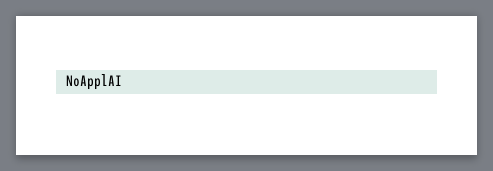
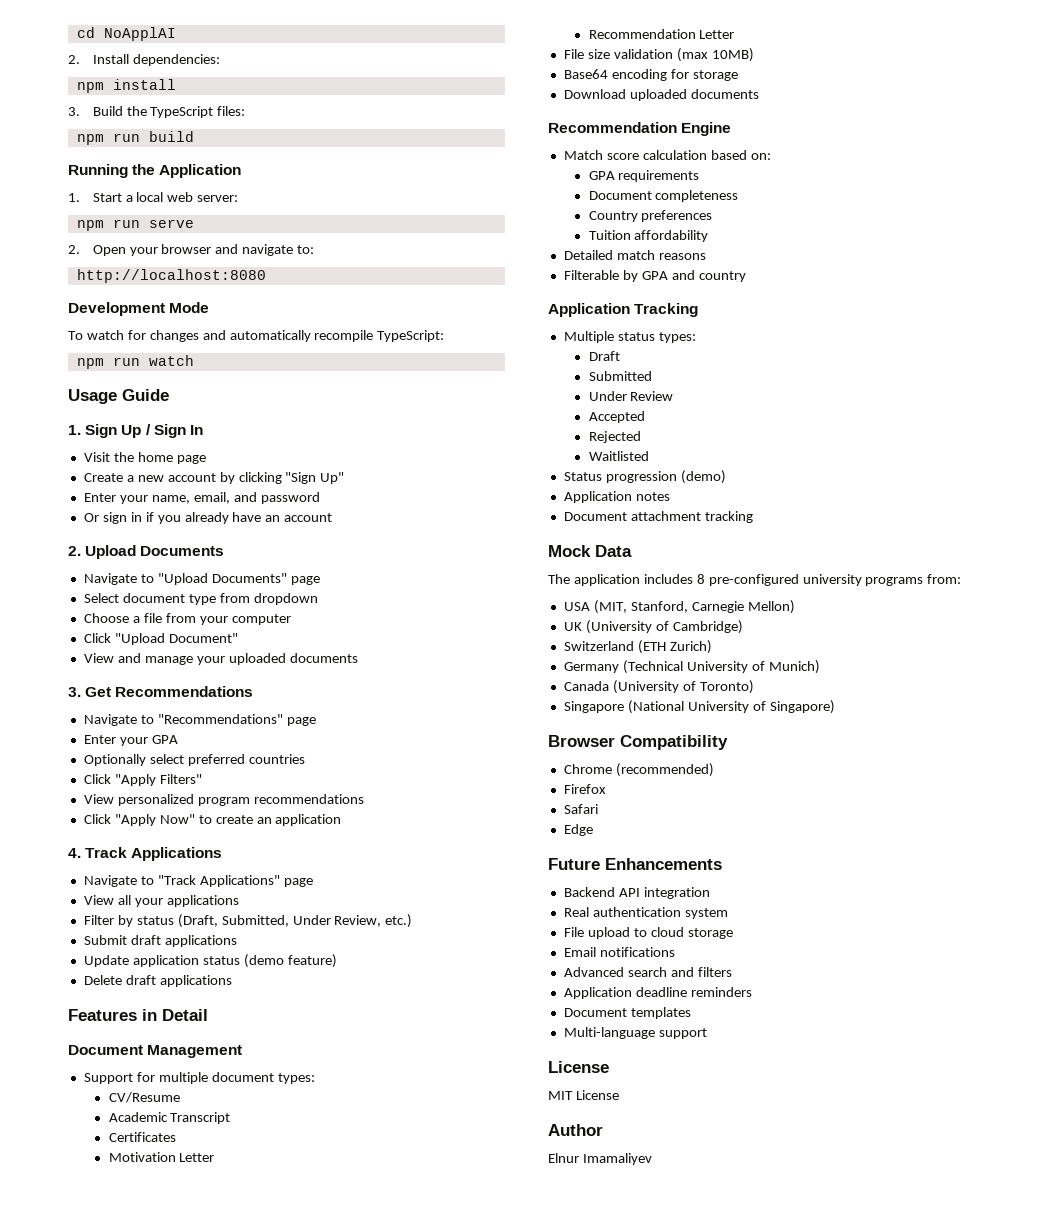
(66, 82) none -> [76,27,95,38] cd
(123, 82) none -> [68,54,220,66] [76,79,176,93] [68,106,246,118] [76,131,194,145] [68,164,242,178] [68,192,239,202] [76,219,194,231] [68,244,315,256] [76,269,266,283] [68,302,210,316] [68,330,445,342] [76,355,194,369] [68,389,169,404] [68,424,203,438] [83,452,206,464] [83,472,345,484] [83,492,320,504] [83,512,333,524] [68,545,225,559] [83,573,320,585] [83,593,318,605] [83,613,291,625] [83,633,238,645] [83,653,358,665] [68,686,254,697] [83,714,316,726] [83,735,178,746] [83,754,305,766] [83,774,202,786] [83,794,364,806] [83,814,342,826] [68,847,223,861] [83,875,313,887] [83,895,239,907] [83,914,413,928] [83,935,237,947] [83,954,337,968] [83,975,232,987] [68,1009,208,1021] [68,1045,243,1058] [83,1072,315,1084] [108,1092,180,1103] [108,1112,231,1124] [108,1132,176,1142] [108,1152,215,1162] [588,29,735,39] [563,48,754,62] [563,69,738,81] [563,89,759,101] [548,122,732,136] [563,150,771,160] [588,170,700,182] [588,190,739,202] [588,210,713,222] [588,230,709,242] [563,250,706,260] [563,270,746,282] [548,303,699,317] [563,331,696,343] [588,351,620,361] [588,371,652,381] [588,391,674,401] [588,411,645,423] [588,431,641,443] [588,451,649,461] [563,470,726,484] [563,491,670,503] [563,511,753,523] [548,545,632,557] [548,574,962,586] [563,600,795,614] [563,620,743,634] [563,640,712,654] [563,660,820,674] [563,680,754,694] [563,700,835,714] [548,735,728,750] [563,763,714,777] [563,784,606,794] [563,804,598,814] [563,824,593,836] [548,858,722,870] [563,887,710,899] [563,907,728,919] [563,927,733,939] [563,947,675,957] [563,967,732,977] [563,987,752,999] [563,1007,691,1019] [563,1027,707,1039] [548,1061,609,1073] [548,1090,619,1100] [548,1124,603,1136] [548,1153,652,1165] // 2. Install dependencies: // npm install // 3. Build the TypeScript files: // npm run build // Running the Application // 1. Start a local web server: // npm run serve // 2. Open your browser and navigate to: // http://localhost:8080 // Development Mode // To watch for changes and automatically recompile TypeScript: // npm run watch // Usage Guide // 1. Sign Up / Sign In // Visit the home page // Create a new account by clicking "Sign Up" // Enter your name, email, and password // Or sign in if you already have an account // 2. Upload Documents // Navigate to "Upload Documents" page // Select document type from dropdown // Choose a file from your computer // Click "Upload Document" // View and manage your uploaded documents // 3. Get Recommendations // Navigate to "Recommendations" page // Enter your GPA // Optionally select preferred countries // Click "Apply Filters" // View personalized program recommendations // Click "Apply Now" to create an application // 4. Track Applications // Navigate to "Track Applications" page // View all your applications // Filter by status (Draft, Submitted, Under Review, etc.) // Submit draft applications // Update application status (demo feature) // Delete draft applications // Features in Detail // Document Management // Support for multiple document types: // CV/Resume // Academic Transcript // Certificates // Motivation Letter // Recommendation Letter // File size validation (max 10MB) // Base64 encoding for storage // Download uploaded documents // Recommendation Engine // Match score calculation based on: // GPA requirements // Document completeness // Country preferences // Tuition affordability // Detailed match reasons // Filterable by GPA and country // Application Tracking // Multiple status types: // Draft // Submitted // Under Review // Accepted // Rejected // Waitlisted // Status progression (demo) // Application notes // Document attachment tracking // Mock Data // The application includes 8 pre-configured university programs from: // USA (MIT, Stanford, Carnegie Mellon) // UK (University of Cambridge) // Switzerland (ETH Zurich) // Germany (Technical University of Munich) // Canada (University of Toronto) // Singapore (National University of Singapore) // Browser Compatibility // Chrome (recommended) // Firefox // Safari // Edge // Future Enhancements // Backend API integration // Real authentication system // File upload to cloud storage // Email notifications // Advanced search and filters // Application deadline reminders // Document templates // Multi-language support // License // MIT License // Author // Elnur Imamaliyev

